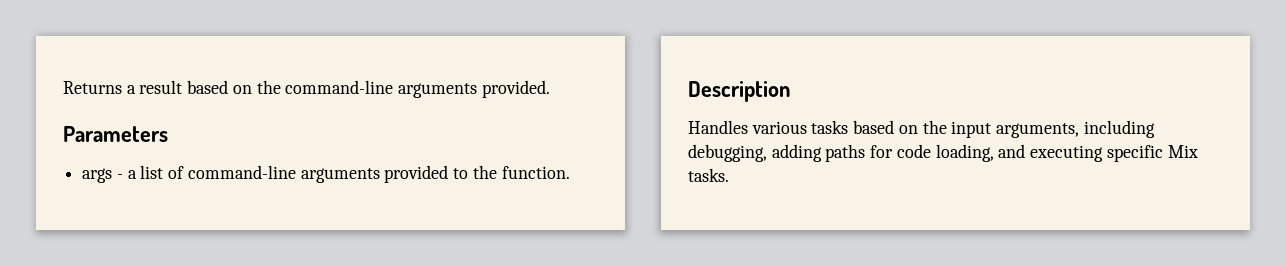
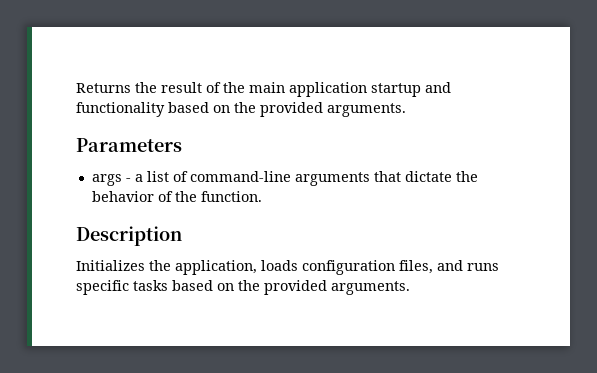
[126,80,550,98] a result based on the command-line arguments provided. -> [135,82,451,97] [76,102,406,117] the result of the main application startup and functionality based on the provided arguments.
[384,165,570,183] [688,81,791,102] [688,120,1155,138] [688,144,1198,162] [688,168,729,182] provided to the function. // Description // Handles various tasks based on the input arguments, including debugging, adding paths for code loading, and executing specific Mix tasks. -> [373,171,478,182] [91,191,262,202] [76,226,182,246] [76,260,499,275] [76,280,410,295] that dictate the behavior of the function. // Description // Initializes the application, loads configuration files, and runs specific tasks based on the provided arguments.

